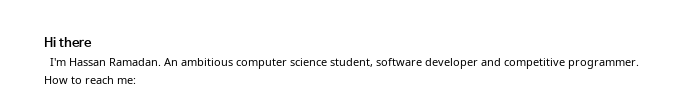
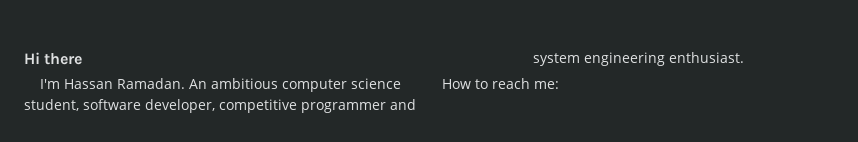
[424,58,639,69] developer and competitive programmer. -> [145,99,416,113] [532,52,744,66] developer, competitive programmer and system engineering enthusiast.

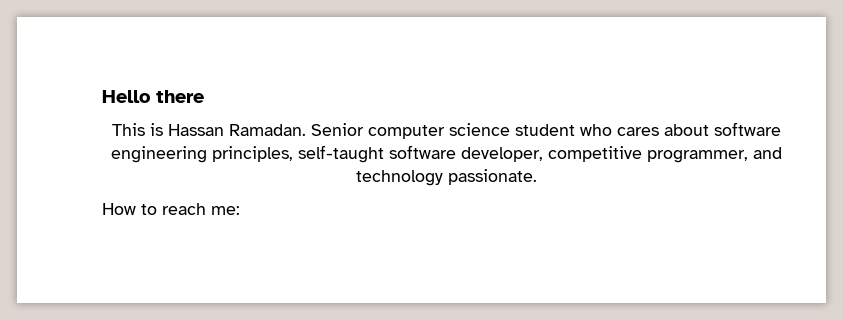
[24,52,40,64] Hi -> [102,90,150,103] Hello
[39,78,401,92] [24,99,416,113] [532,52,744,66] I'm Hassan Ramadan. An ambitious computer science student, software developer, competitive programmer and system engineering enthusiast. -> [111,122,781,139] [110,145,782,163] [355,169,537,186] This is Hassan Ramadan. Senior computer science student who cares about software engineering principles, self-taught software developer, competitive programmer, and technology passionate.

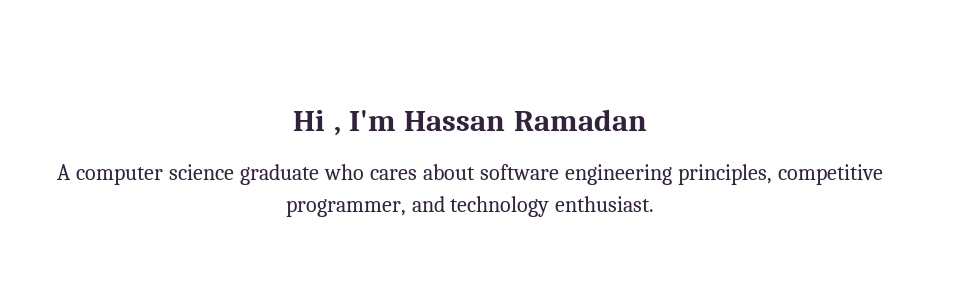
[102,90,204,103] [111,123,364,136] Hello there // This is Hassan Ramadan. Senior -> [293,109,647,136] [57,164,72,180] Hi , I'm Hassan Ramadan // A
[514,124,575,136] student -> [240,164,320,185] graduate
[297,145,543,163] self-taught software developer, -> (772, 174) none
[447,169,537,185] [102,203,240,215] passionate. // How to reach me: -> [555,196,655,212] enthusiast.

